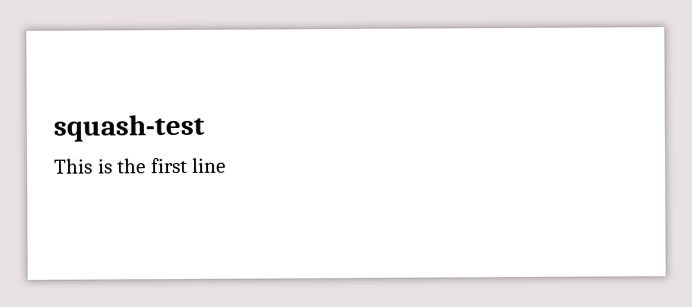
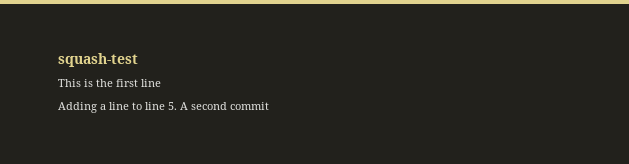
(227, 165) none -> [58,102,269,113] // Adding a line to line 5. A second commit

